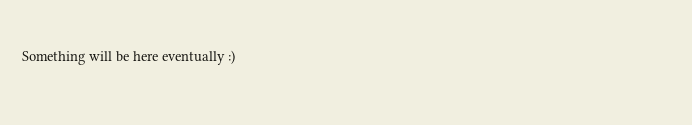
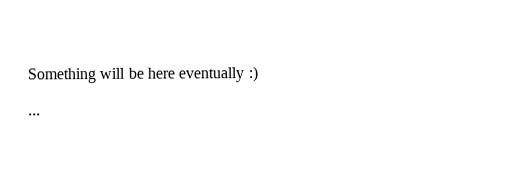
(235, 57) none -> [28,113,41,116] // ...

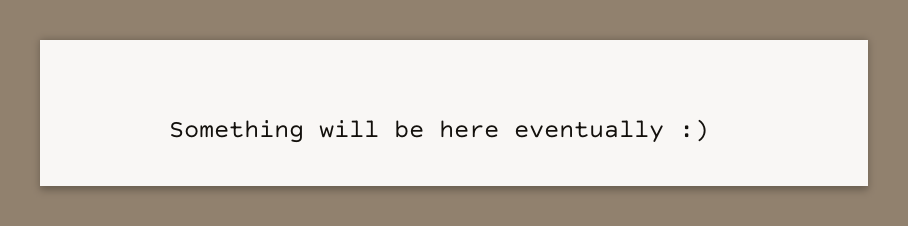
[28,113,41,116] // ... -> (709, 130) none

